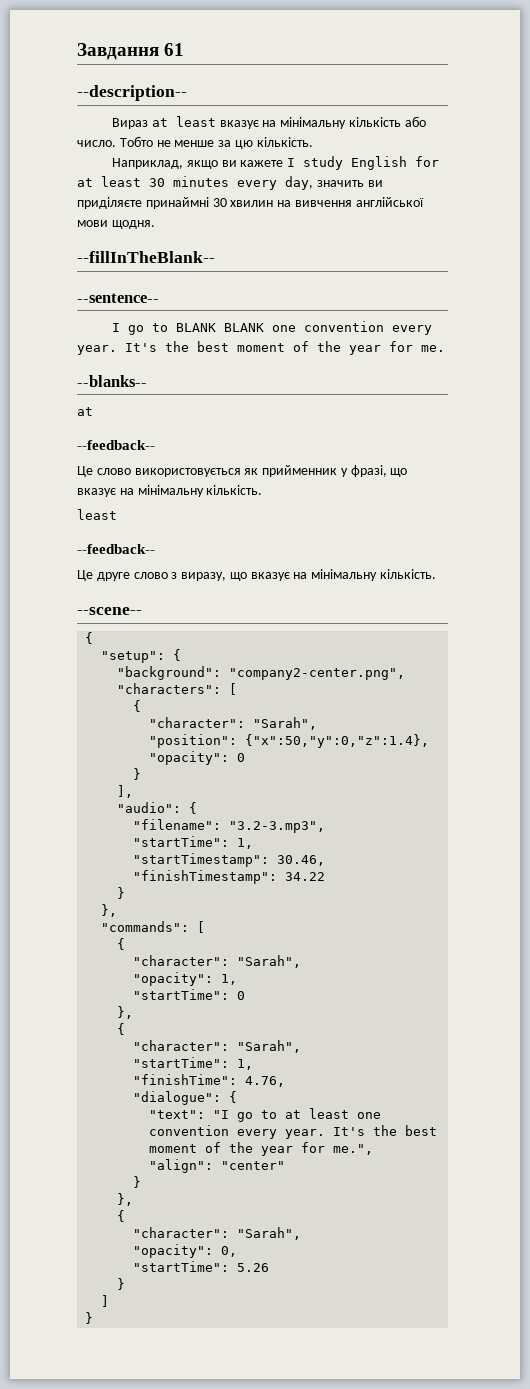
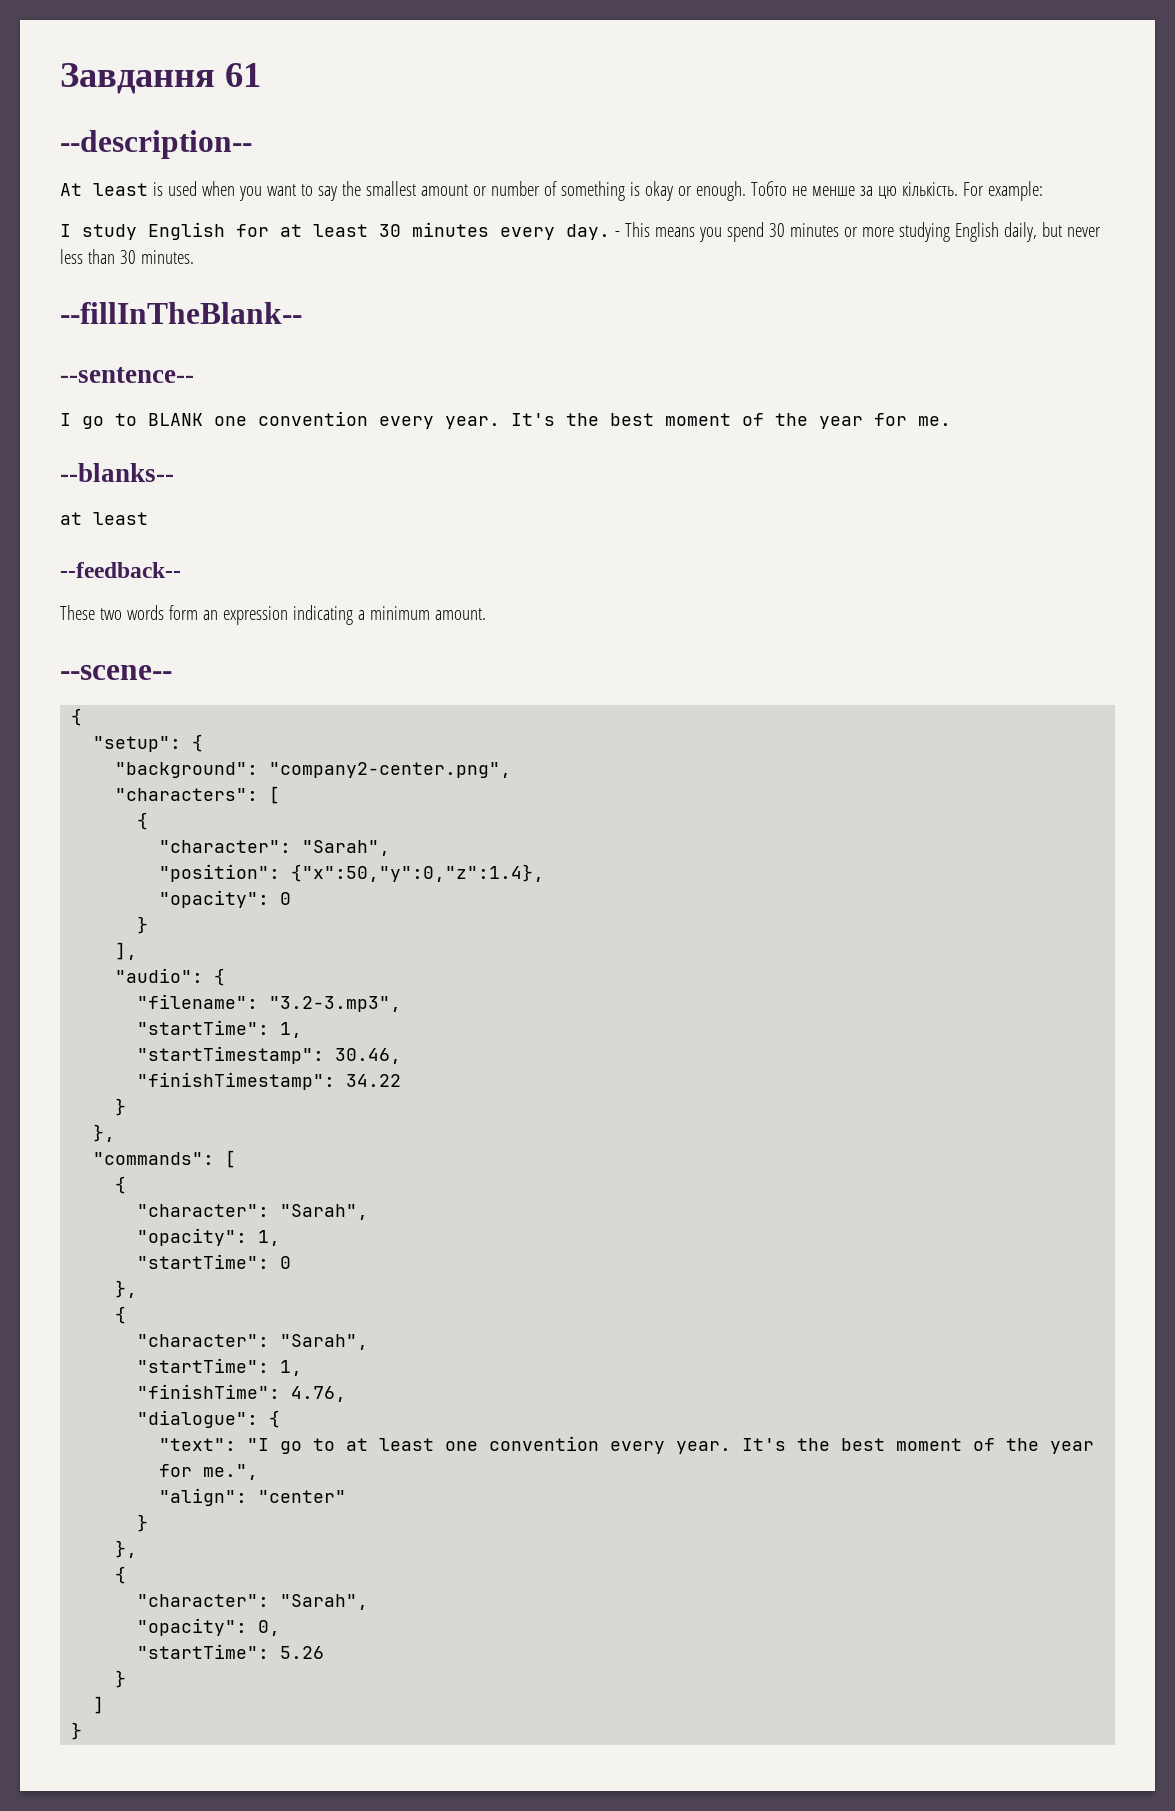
[112,116,426,129] [77,140,116,147] Вираз at least вказує на мінімальну кількість або число. -> [60,181,746,201] At least is used when you want to say the smallest amount or number of something is okay or enough.
[112,158,284,169] // Наприклад, якщо ви кажете -> [962,181,1043,201] For example: //
[285,176,383,190] [77,197,424,209] [77,220,155,229] day, значить ви приділяєте принаймні 30 хвилин на вивчення англійської мови щодня. -> [566,222,1101,242] [60,249,194,264] day. - This means you spend 30 minutes or more studying English daily, but never less than 30 minutes.
[224,323,265,332] BLANK -> (203, 419) none
[77,440,155,450] [77,465,408,477] [77,485,263,497] [77,509,117,520] [77,544,155,554] [77,569,437,581] // --feedback-- // Це слово використовується як прийменник у фразі, що вказує на мінімальну кількість. // least // --feedback-- // Це друге слово з виразу, що вказує на мінімальну кількість. -> [93,512,148,525] [60,562,181,578] [60,605,486,625] least // --feedback-- // These two words form an expression indicating a minimum amount.

